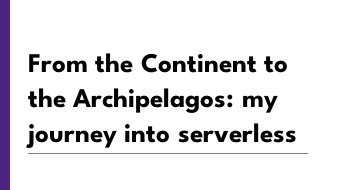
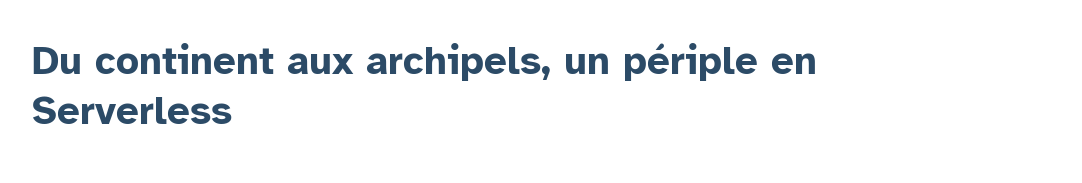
[28,53,288,73] [28,88,278,113] [26,123,297,148] From the Continent to the Archipelagos: my journey into serverless -> [32,43,817,81] [32,96,232,124] Du continent aux archipels, un périple en Serverless

